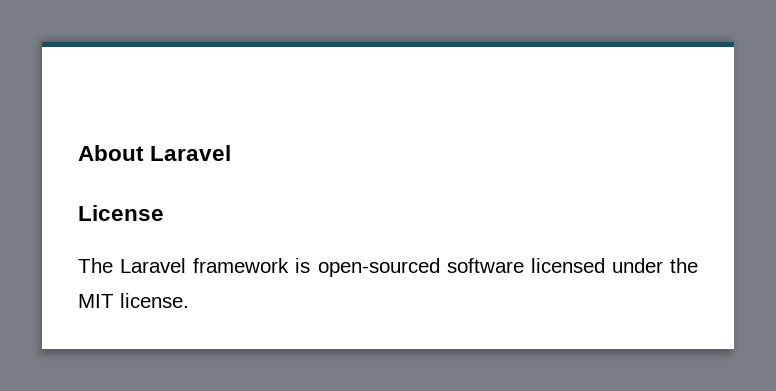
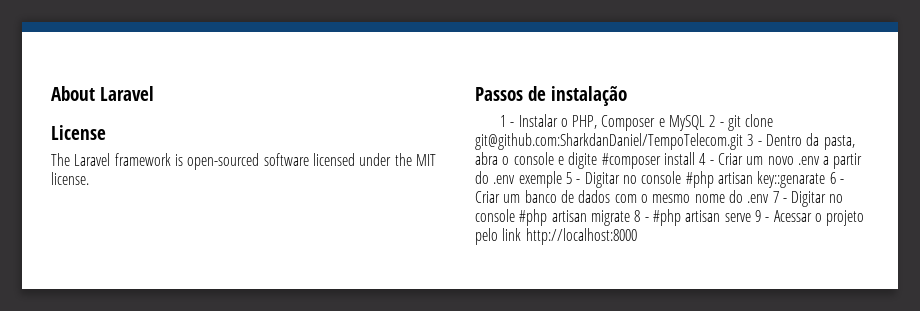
(189, 300) none -> [475,86,627,106] [499,114,774,131] [475,133,855,150] [475,152,863,169] [475,171,844,188] [475,190,844,207] [475,209,865,226] [475,228,637,245] // Passos de instalação // 1 - Instalar o PHP, Composer e MySQL 2 - git clone git@github.com:SharkdanDaniel/TempoTelecom.git 3 - Dentro da pasta, abra o console e digite #composer install 4 - Criar um novo .env a partir do .env exemple 5 - Digitar no console #php artisan key::genarate 6 - Criar um banco de dados com o mesmo nome do .env 7 - Digitar no console #php artisan migrate 8 - #php artisan serve 9 - Acessar o projeto pelo link http://localhost:8000

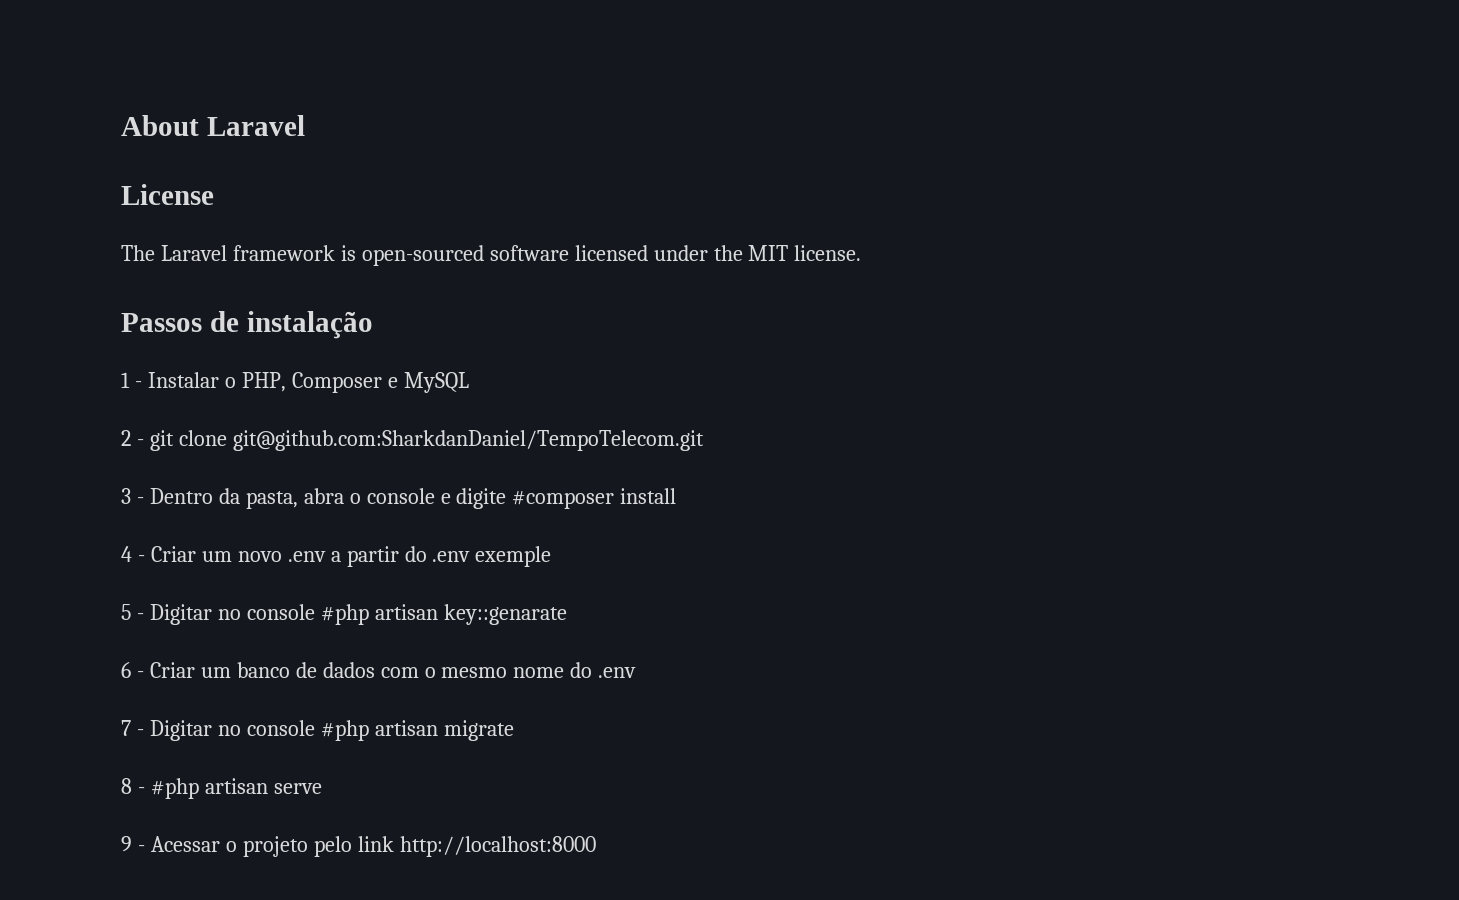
(706, 123) none -> (469, 382) //
(743, 141) none -> (704, 440) //
(695, 158) none -> (677, 496) //
(562, 179) none -> (552, 556) //
(826, 179) none -> (567, 614) //
(770, 198) none -> (637, 672) //
(630, 218) none -> (514, 730) //
(751, 217) none -> (322, 788) //

